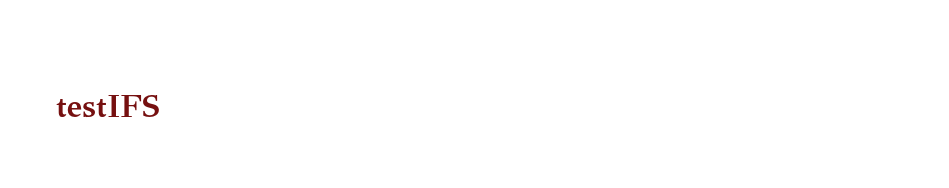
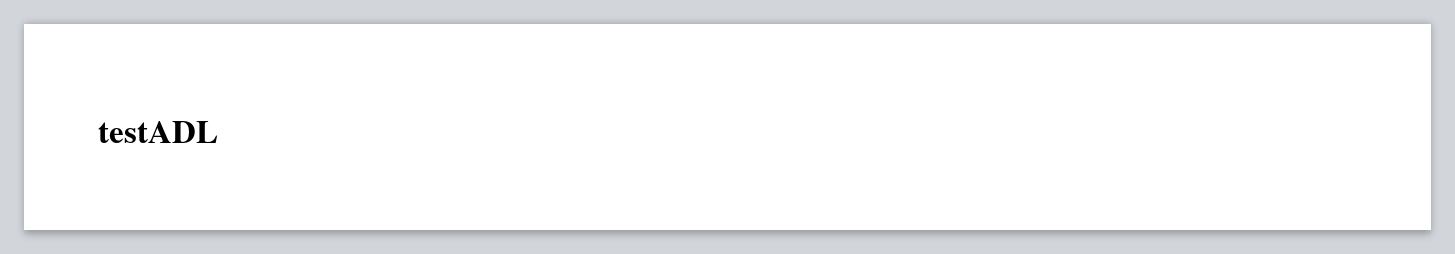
[56,94,160,118] testIFS -> [98,121,218,143] testADL

